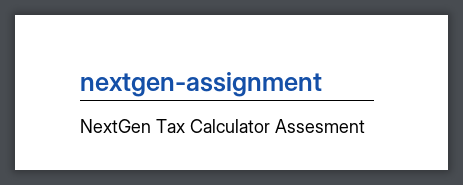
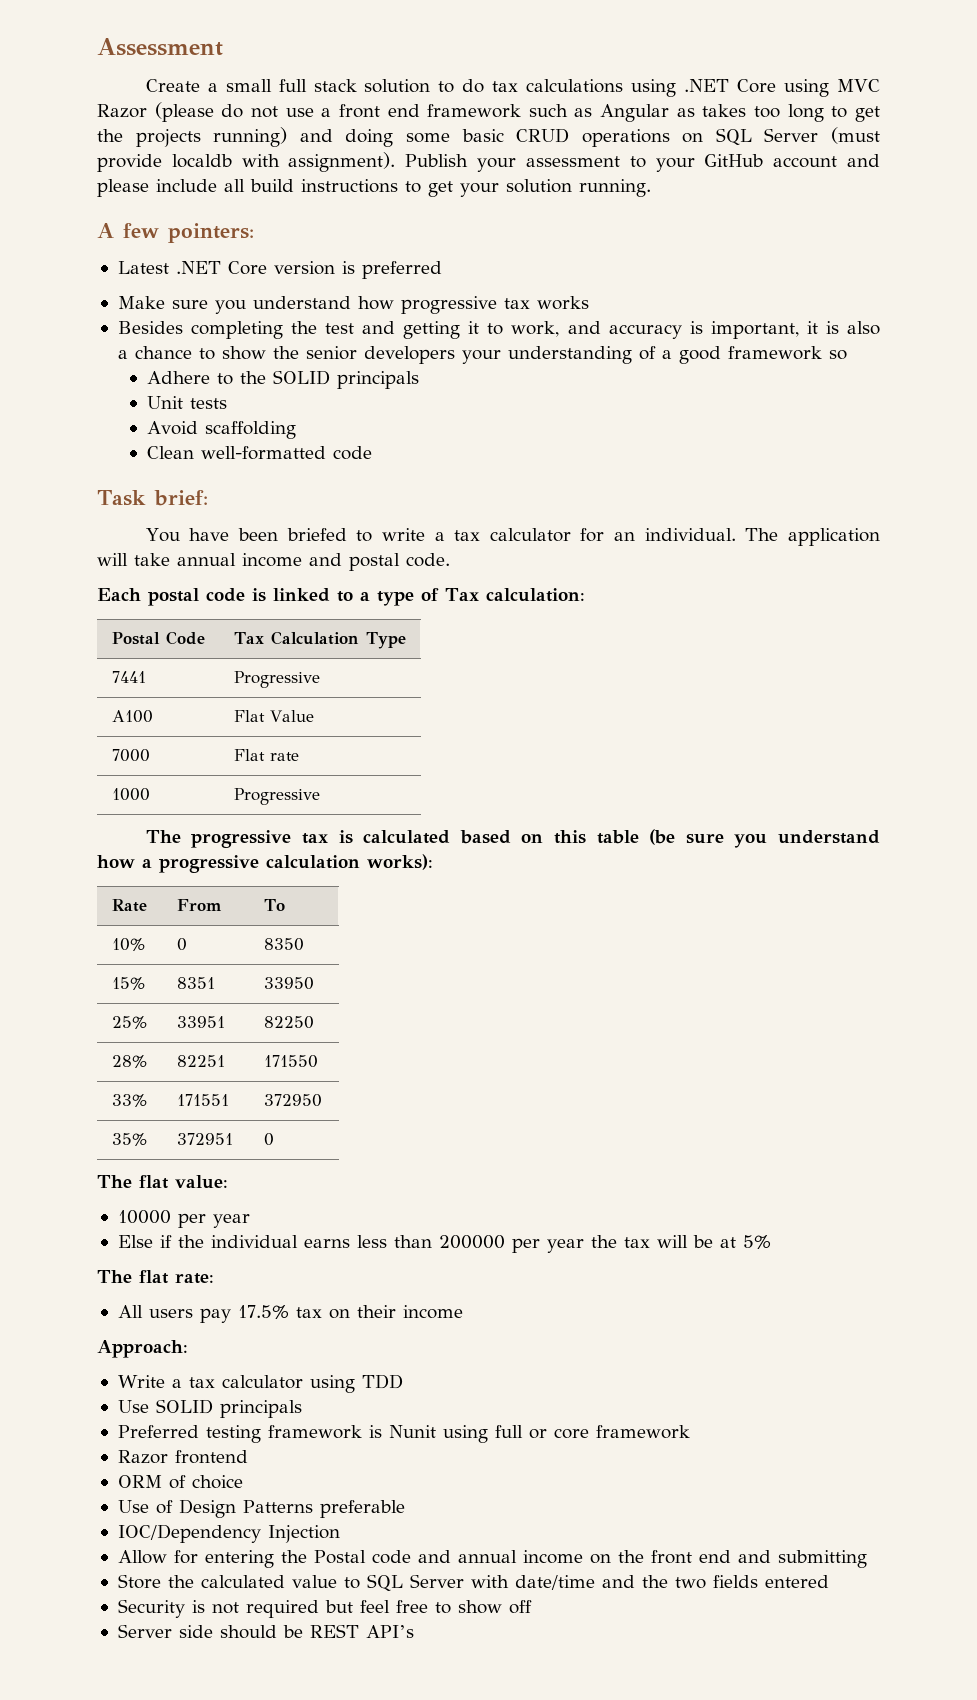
[80,72,322,97] [80,119,365,133] nextgen-assignment // NextGen Tax Calculator Assesment -> [97,38,223,56] [145,79,880,97] [97,102,880,122] [97,127,881,147] [97,152,881,172] [97,179,651,197] [97,223,254,243] [117,261,442,279] [117,296,589,314] [117,321,881,339] [117,346,847,364] [147,370,420,389] [147,396,228,409] [147,421,297,439] [147,446,373,460] [97,490,208,506] [145,528,881,546] [97,553,450,571] [97,588,585,606] [111,631,205,645] [233,631,406,649] [111,671,146,683] [233,671,320,688] [111,710,153,723] [233,710,314,722] [111,749,150,762] [233,749,299,761] [111,788,150,801] [233,788,320,805] [145,829,880,848] [97,854,433,873] [111,899,147,912] [176,899,222,911] [263,899,285,911] [111,938,145,951] [176,938,187,951] [263,938,304,951] [111,977,145,990] [176,977,215,989] [263,977,314,990] [111,1016,147,1029] [176,1016,225,1028] [263,1016,314,1029] [111,1055,147,1068] [176,1055,225,1067] [263,1055,318,1068] [111,1094,147,1107] [176,1094,229,1106] [263,1094,322,1107] [111,1133,147,1146] [176,1133,233,1145] [263,1133,274,1146] [97,1175,228,1189] [117,1210,250,1228] [117,1235,771,1253] [97,1270,214,1284] [117,1305,463,1323] [97,1340,188,1358] [117,1374,403,1393] [117,1399,302,1418] [117,1425,690,1443] [117,1450,248,1464] [117,1475,243,1489] [117,1499,405,1518] [117,1524,340,1543] [117,1550,867,1568] [117,1574,829,1592] [117,1599,532,1618] [117,1624,414,1639] Assessment // Create a small full stack solution to do tax calculations using .NET Core using MVC Razor (please do not use a front end framework such as Angular as takes too long to get the projects running) and doing some basic CRUD operations on SQL Server (must provide localdb with assignment). Publish your assessment to your GitHub account and please include all build instructions to get your solution running. // A few pointers: // Latest .NET Core version is preferred // Make sure you understand how progressive tax works // Besides completing the test and getting it to work, and accuracy is important, it is also a chance to show the senior developers your understanding of a good framework so // Adhere to the SOLID principals // Unit tests // Avoid scaffolding // Clean well-formatted code // Task brief: // You have been briefed to write a tax calculator for an individual. The application will take annual income and postal code. // Each postal code is linked to a type of Tax calculation: // Postal Code | Tax Calculation Type // 7441 | Progressive // A100 | Flat Value // 7000 | Flat rate // 1000 | Progressive // The progressive tax is calculated based on this table (be sure you understand how a progressive calculation works): // Rate | From | To // 10% | 0 | 8350 // 15% | 8351 | 33950 // 25% | 33951 | 82250 // 28% | 82251 | 171550 // 33% | 171551 | 372950 // 35% | 372951 | 0 // The flat value: // 10000 per year // Else if the individual earns less than 200000 per year the tax will be at 5% // The flat rate: // All users pay 17.5% tax on their income // Approach: // Write a tax calculator using TDD // Use SOLID principals // Preferred testing framework is Nunit using full or core framework // Razor frontend // ORM of choice // Use of Design Patterns preferable // IOC/Dependency Injection // Allow for entering the Postal code and annual income on the front end and submitting // Store the calculated value to SQL Server with date/time and the two fields entered // Security is not required but feel free to show off // Server side should be REST API’s

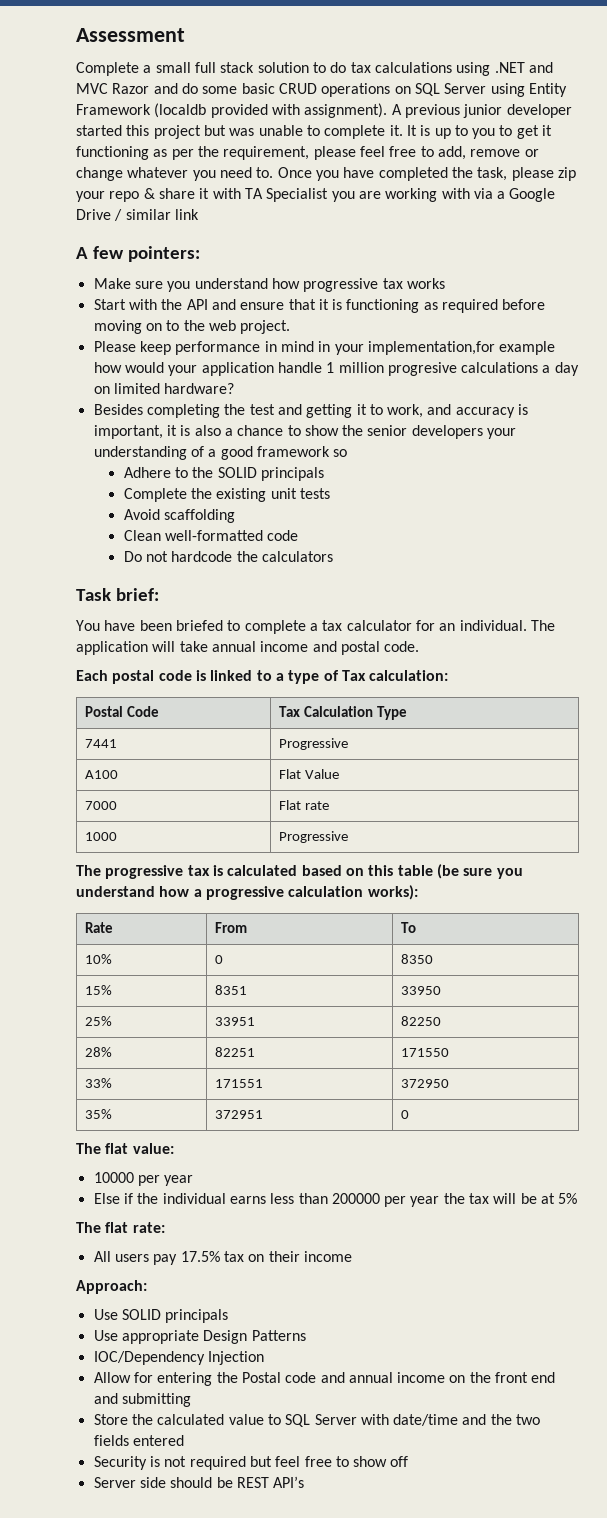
[145,79,200,92] Create -> [76,62,139,76] Complete
[737,79,880,97] [97,102,880,122] [97,127,394,147] Core using MVC Razor (please do not use a front end framework such as Angular as takes too long to get the projects running) and doing -> [528,62,553,73] [76,83,198,94] and MVC Razor and do
[831,127,881,144] [97,152,881,172] [97,179,651,197] [97,223,254,243] [117,261,442,279] (must provide localdb with assignment). Publish your assessment to your GitHub account and please include all build instructions to get your solution running. // A few pointers: // Latest .NET Core version is preferred -> [490,83,567,97] [76,103,572,118] [76,125,553,139] [76,146,539,160] [76,167,576,181] [76,188,556,202] [76,209,199,221] [76,246,200,262] using Entity Framework (localdb provided with assignment). A previous junior developer started this project but was unable to complete it. It is up to you to get it functioning as per the requirement, please feel free to add, remove or change whatever you need to. Once you have completed the task, please zip your repo & share it with TA Specialist you are working with via a Google Drive / similar link // A few pointers:
(589, 303) none -> [93,299,546,313] [93,320,291,334] [93,341,556,355] [93,362,579,376] [93,383,235,394] // Start with the API and ensure that it is functioning as required before moving on to the web project. // Please keep performance in mind in your implementation,for example how would your application handle 1 million progresive calculations a day on limited hardware?
[147,396,184,409] Unit -> [123,488,297,502] Complete the existing unit
(373, 453) none -> [123,551,334,562] // Do not hardcode the calculators
[381,528,425,541] write -> [244,620,306,634] complete
[117,1374,403,1393] [117,1399,302,1418] [117,1425,690,1443] [117,1450,248,1464] [117,1475,243,1489] [117,1500,173,1514] Write a tax calculator using TDD // Use SOLID principals // Preferred testing framework is Nunit using full or core framework // Razor frontend // ORM of choice // Use of -> [93,1309,229,1323] [93,1330,199,1344] Use SOLID principals // Use appropriate
[319,1500,405,1518] preferable -> (306, 1335) none

